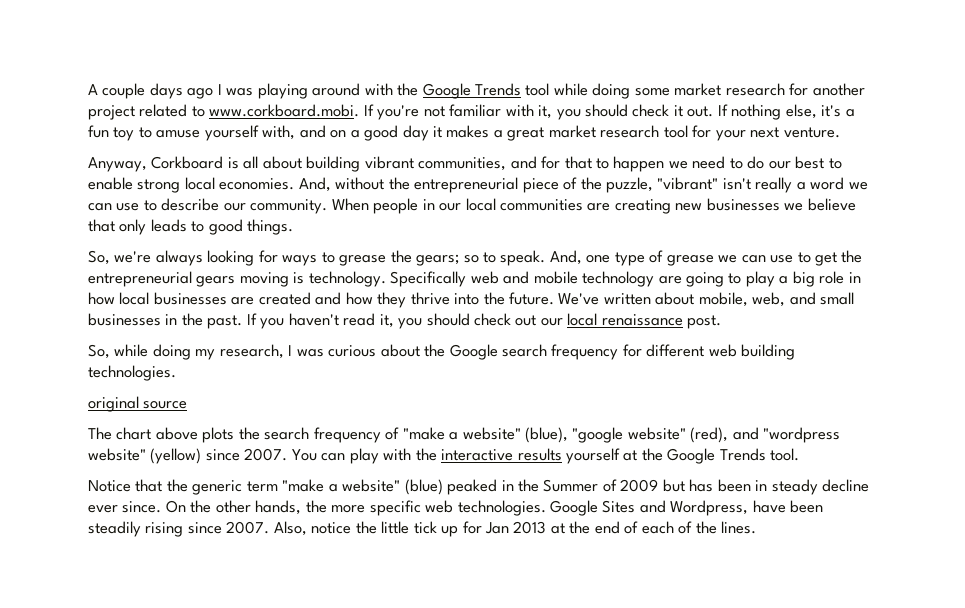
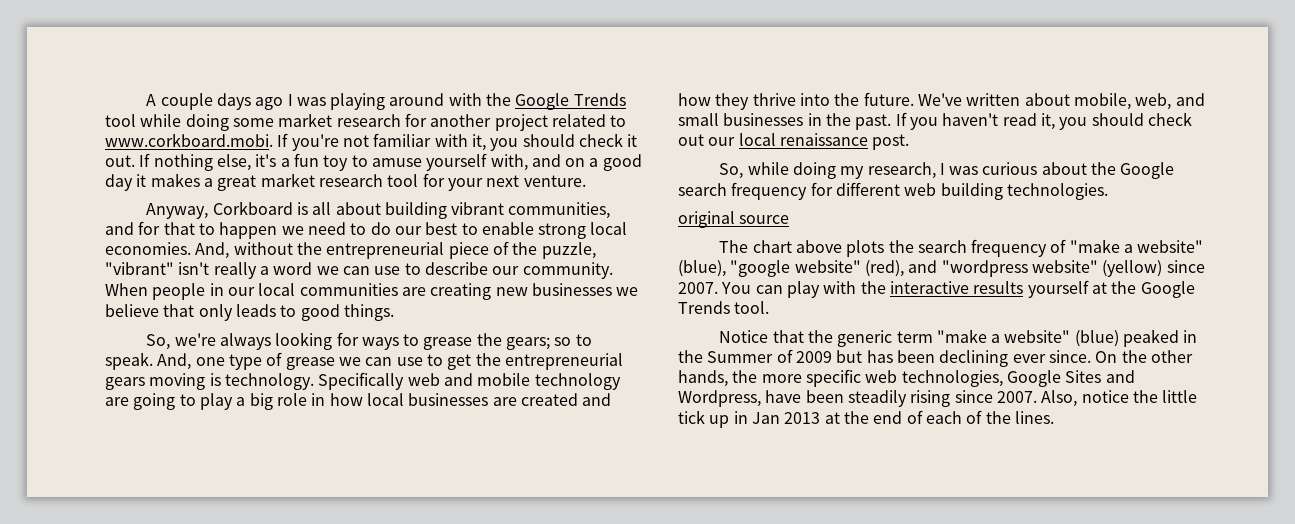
[755,479,870,495] in steady decline -> [939,350,1009,367] declining
[457,500,546,516] technologies. -> [901,370,1003,387] technologies,
[462,521,482,534] for -> [733,411,748,424] in

